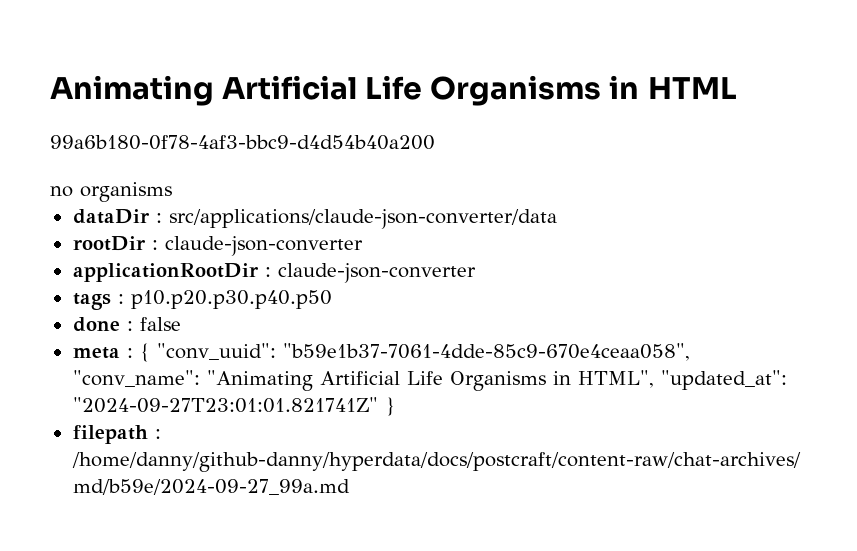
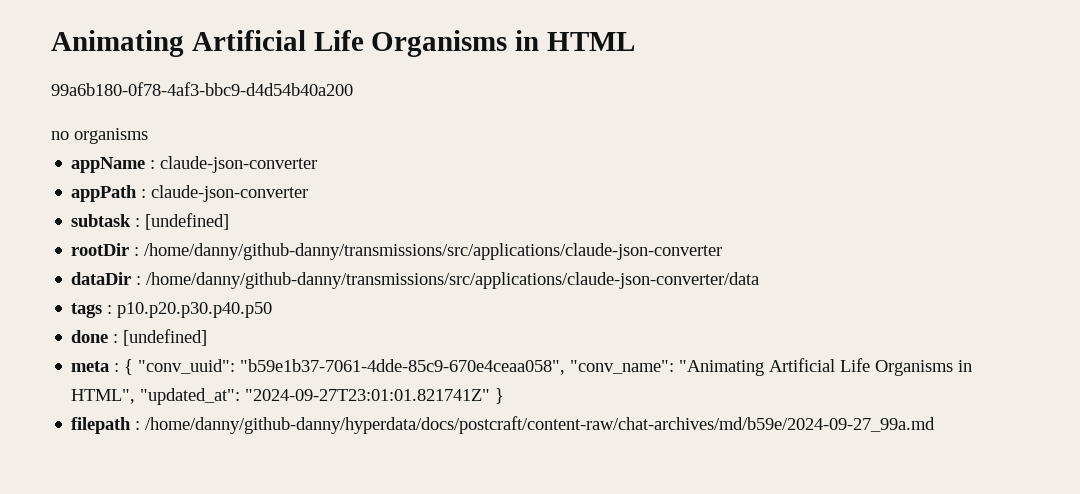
[72,209,557,229] [72,236,363,256] [72,263,476,283] dataDir : src/applications/claude-json-converter/data // rootDir : claude-json-converter // applicationRootDir : claude-json-converter -> [71,156,318,173] [71,185,309,202] [71,213,230,230] [71,243,723,260] [71,272,760,289] appName : claude-json-converter // appPath : claude-json-converter // subtask : [undefined] // rootDir : /home/danny/github-danny/transmissions/src/applications/claude-json-converter // dataDir : /home/danny/github-danny/transmissions/src/applications/claude-json-converter/data
[139,317,181,331] false -> [123,329,208,346] [undefined]

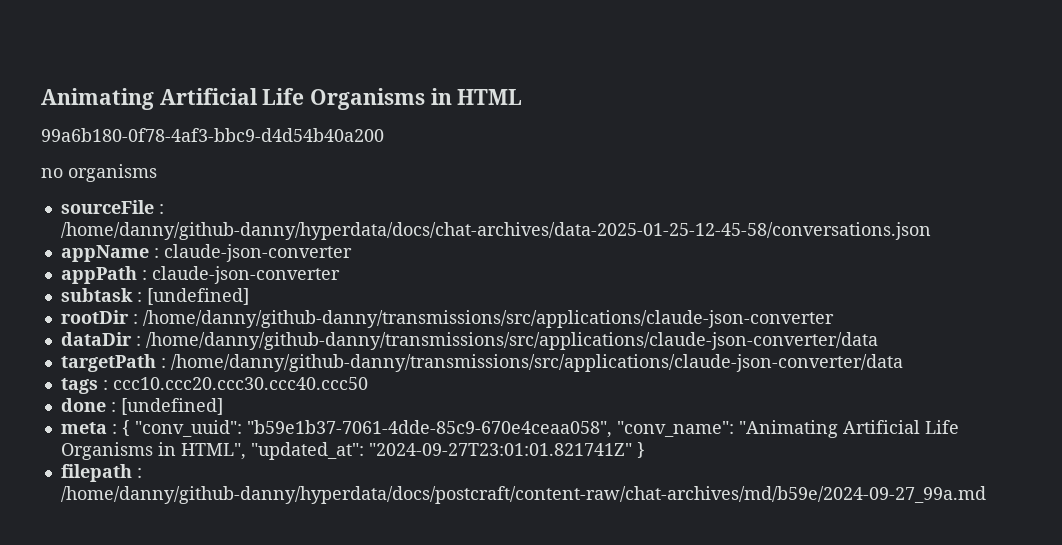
(148, 136) none -> [60,200,164,214] [60,222,931,240] // sourceFile : /home/danny/github-danny/hyperdata/docs/chat-archives/data-2025-01-25-12-45-58/conversations.json
(760, 280) none -> [60,354,903,372] // targetPath : /home/danny/github-danny/transmissions/src/applications/claude-json-converter/data
[117,302,273,318] p10.p20.p30.p40.p50 -> [112,377,368,390] ccc10.ccc20.ccc30.ccc40.ccc50

